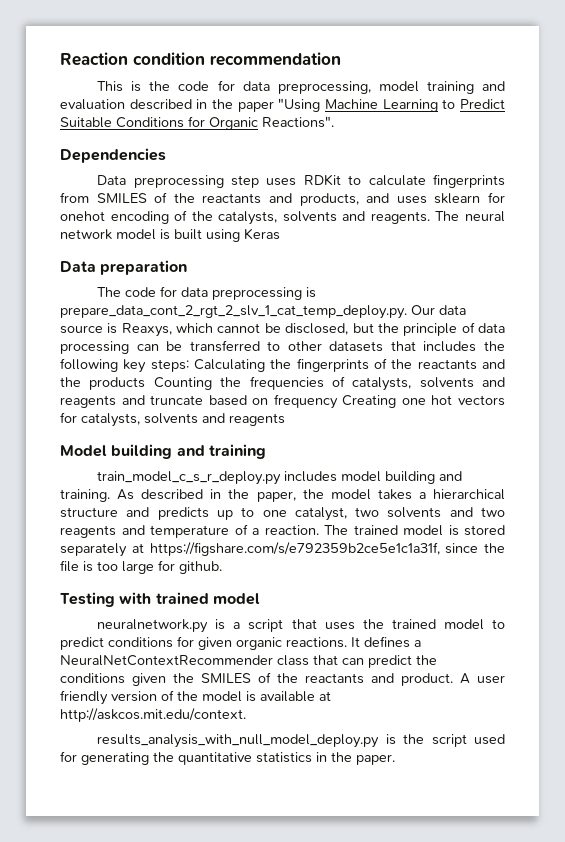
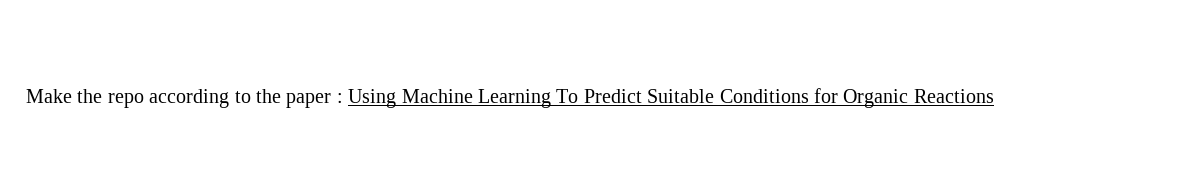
[60,52,341,66] [97,80,505,94] [60,98,321,112] Reaction condition recommendation // This is the code for data preprocessing, model training and evaluation described in the paper "Using -> [26,89,397,108] Make the repo according to the paper : Using
[442,99,456,109] to -> [556,89,579,103] To
[262,116,334,128] [60,148,166,163] [97,174,505,188] [60,192,506,206] [60,210,505,225] [60,228,280,242] [60,260,188,275] [97,286,317,300] [60,305,466,319] [60,322,506,337] [60,340,505,354] [60,358,505,373] [60,376,505,391] [60,394,505,409] [60,412,285,427] [60,444,266,459] [97,471,463,485] [60,489,506,502] [60,507,506,521] [60,524,505,538] [60,542,505,557] [60,560,222,574] [60,592,260,607] [97,619,505,633] [60,636,421,650] [60,655,437,668] [60,672,505,686] [60,690,331,705] [60,708,246,722] [97,734,505,748] [60,751,395,765] Reactions". // Dependencies // Data preprocessing step uses RDKit to calculate fingerprints from SMILES of the reactants and products, and uses sklearn for onehot encoding of the catalysts, solvents and reagents. The neural network model is built using Keras // Data preparation // The code for data preprocessing is prepare_data_cont_2_rgt_2_slv_1_cat_temp_deploy.py. Our data source is Reaxys, which cannot be disclosed, but the principle of data processing can be transferred to other datasets that includes the following key steps: Calculating the fingerprints of the reactants and the products Counting the frequencies of catalysts, solvents and reagents and truncate based on frequency Creating one hot vectors for catalysts, solvents and reagents // Model building and training // train_model_c_s_r_deploy.py includes model building and training. As described in the paper, the model takes a hierarchical structure and predicts up to one catalyst, two solvents and two reagents and temperature of a reaction. The trained model is stored separately at https://figshare.com/s/e792359b2ce5e1c1a31f, since the file is too large for github. // Testing with trained model // neuralnetwork.py is a script that uses the trained model to predict conditions for given organic reactions. It defines a NeuralNetContextRecommender class that can predict the conditions given the SMILES of the reactants and product. A user friendly version of the model is available at http://askcos.mit.edu/context. // results_analysis_with_null_model_deploy.py is the script used for generating the quantitative statistics in the paper. -> [913,89,994,103] Reactions

